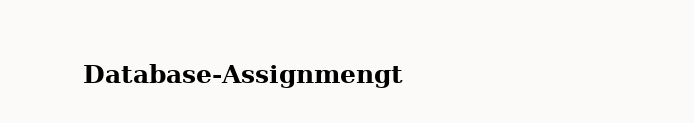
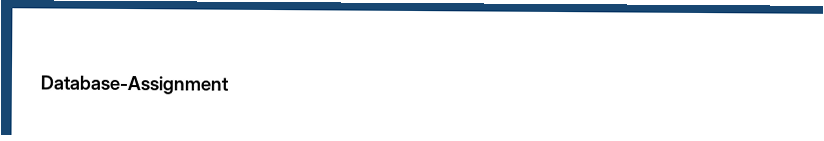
[83,64,403,88] Database-Assignmengt -> [40,75,229,95] Database-Assignment

